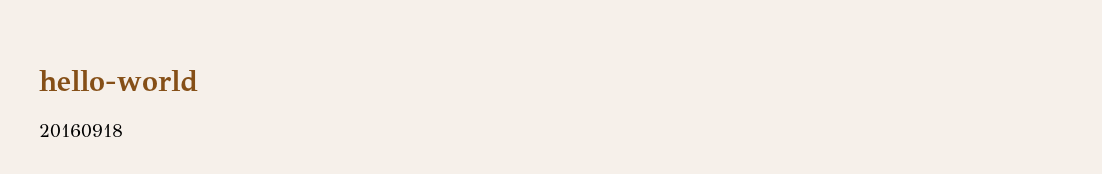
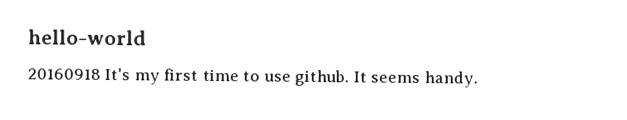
(123, 131) none -> [104,67,478,88] It's my first time to use github. It seems handy.

